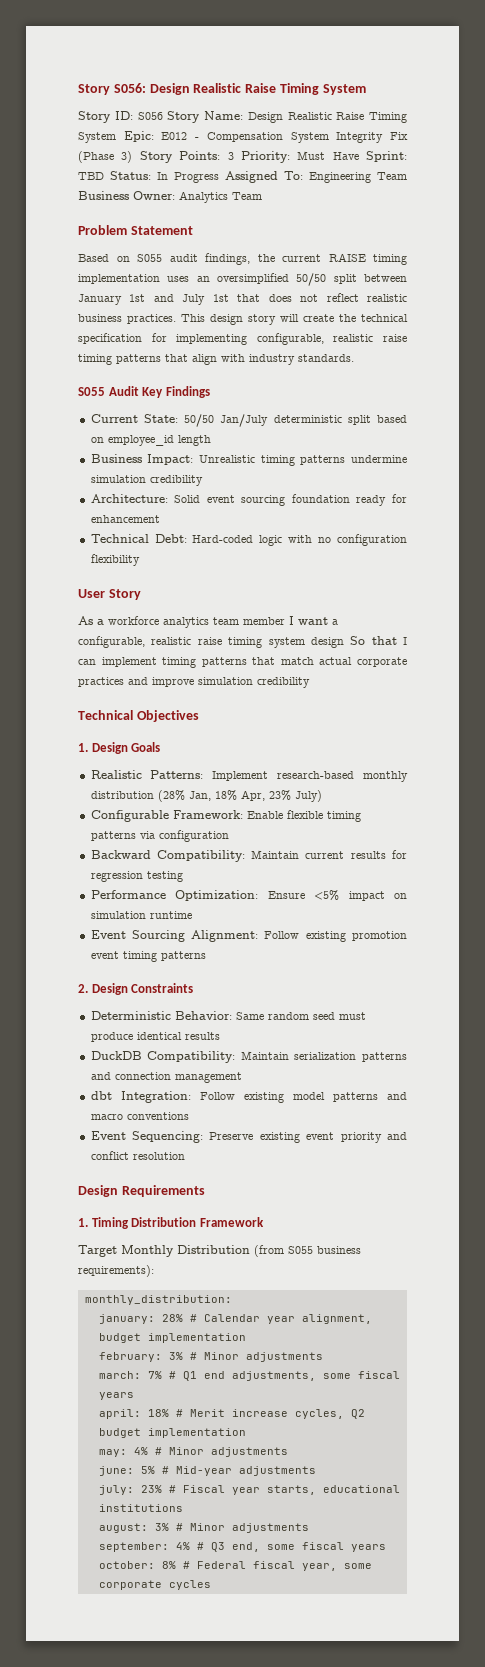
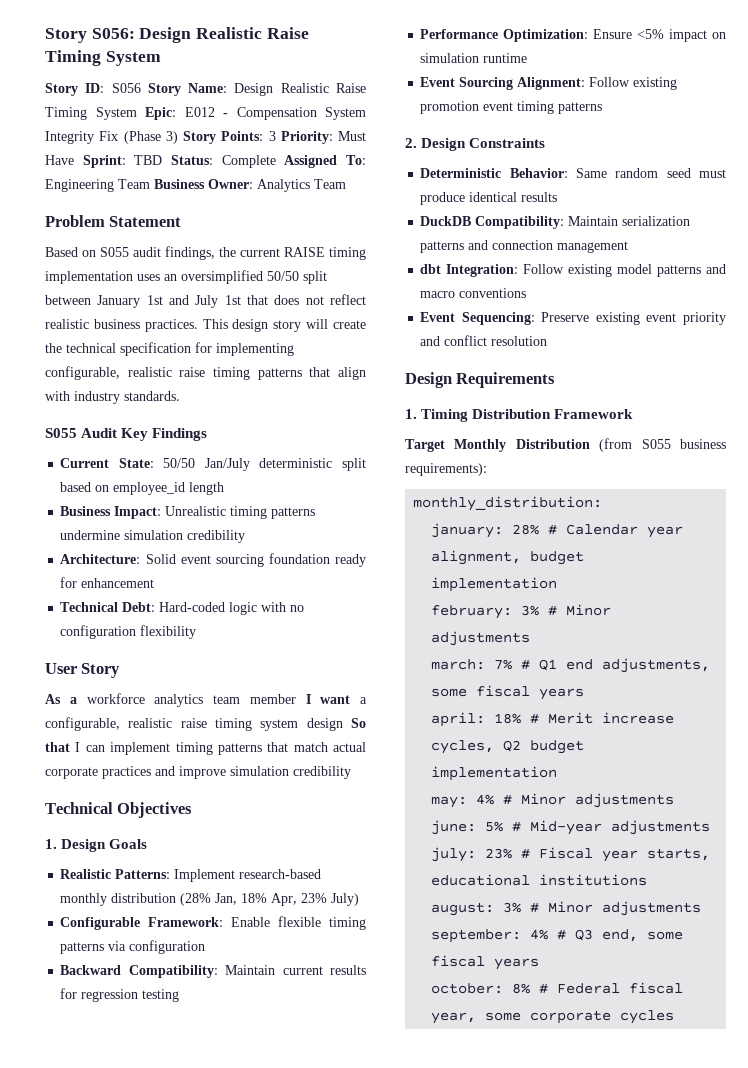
[157,172,219,183] In Progress -> [221,155,276,168] Complete

